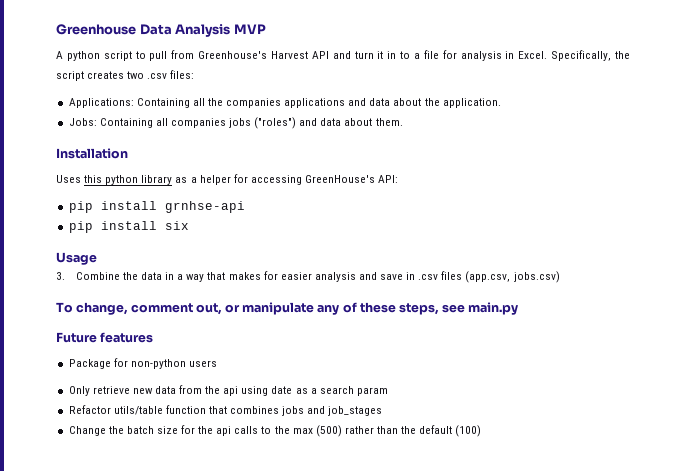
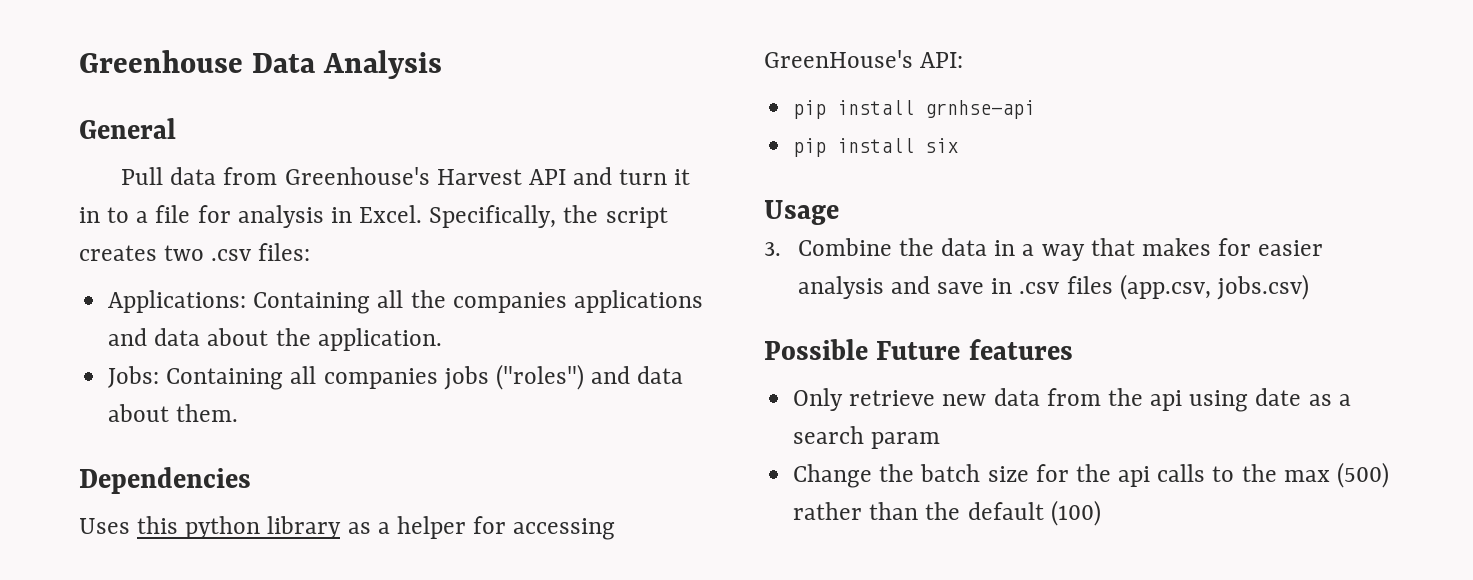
[233,24,266,34] [56,51,168,61] MVP // A python script to pull -> [79,118,176,139] [121,167,217,185] // General // Pull data
[56,148,128,159] Installation -> [79,467,251,494] Dependencies
[56,302,519,315] [56,332,154,343] [68,358,217,369] To change, comment out, or manipulate any of these steps, see main.py // Future features // Package for non-python users -> [764,339,1073,360] Possible Future features
[68,405,383,416] // Refactor utils/table function that combines jobs and job_stages -> (941, 440) none

